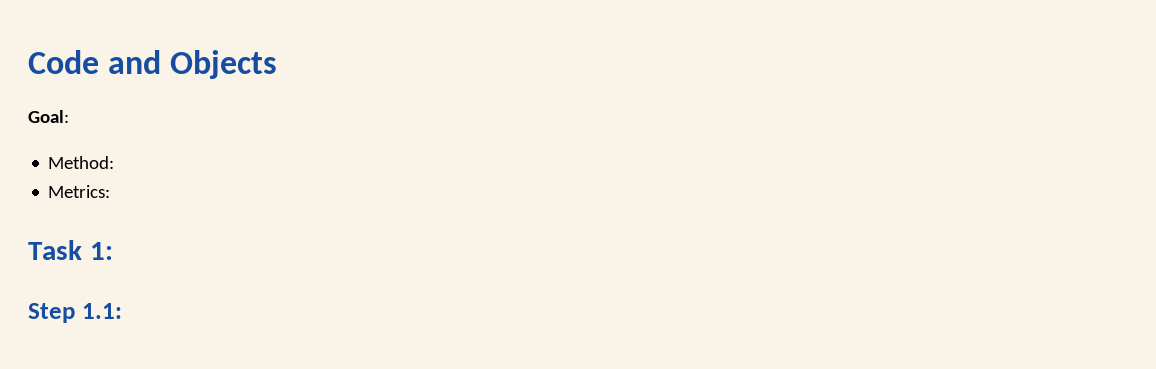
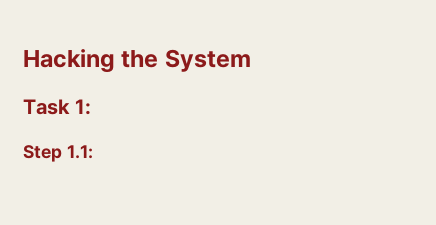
[28,50,278,79] [28,110,69,123] [48,156,115,169] [48,185,111,198] Code and Objects // Goal: // Method: // Metrics: -> [23,49,251,73] Hacking the System

